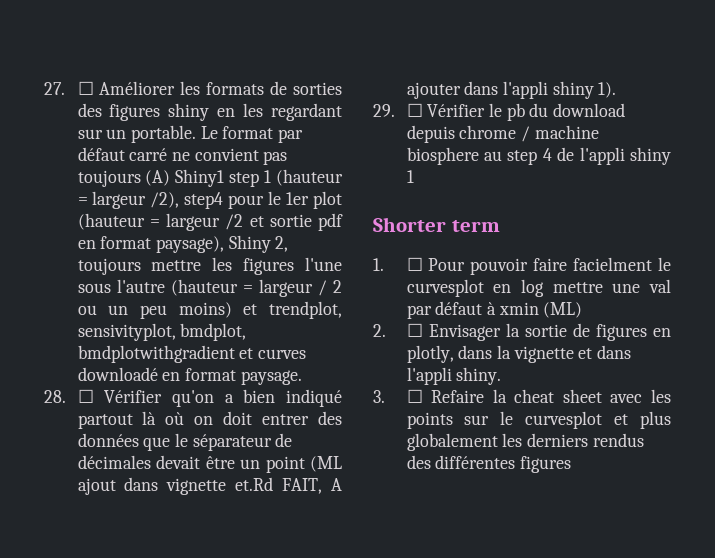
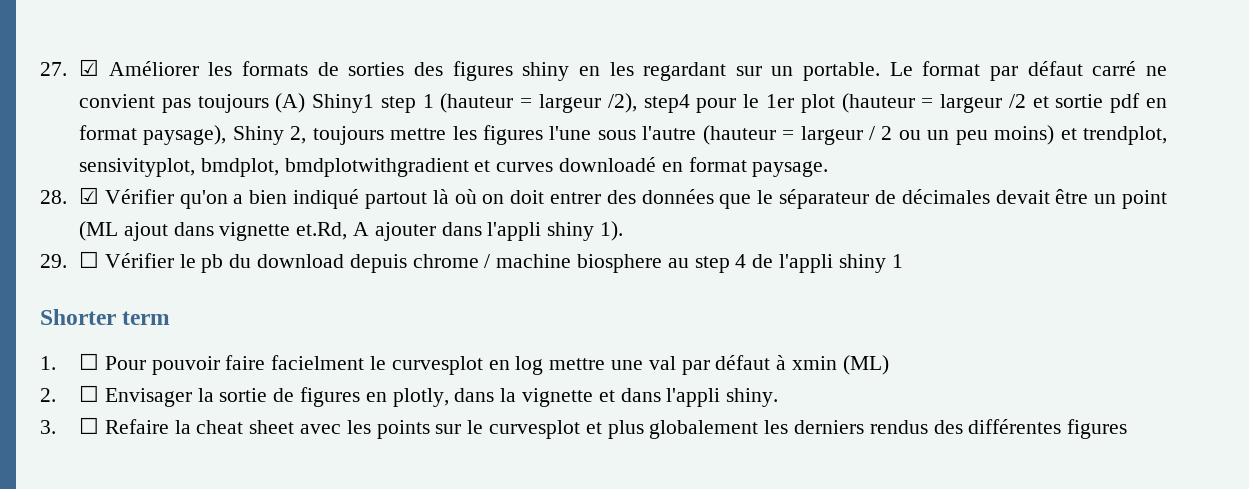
[77,81,94,95] ☐ -> [78,59,99,76] ☑
[77,389,94,403] ☐ -> [78,187,99,204] ☑
[235,477,323,494] et.Rd FAIT, -> [296,222,348,240] et.Rd,

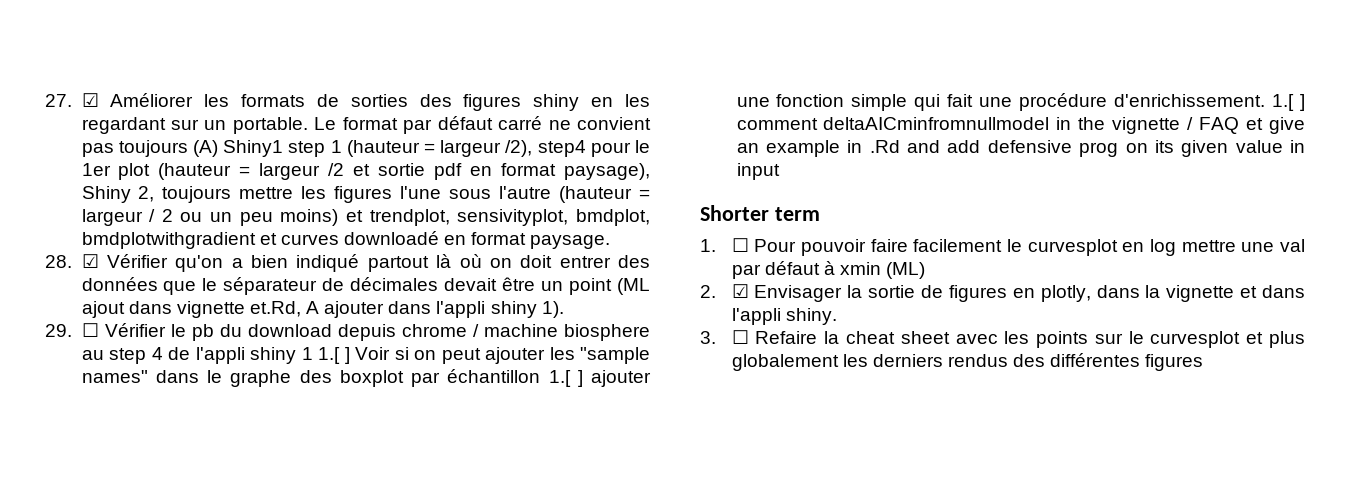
(903, 261) none -> [318,347,650,364] [81,369,651,387] [736,93,1305,111] [736,117,1305,134] [736,140,1305,157] [736,163,780,180] 1.[ ] Voir si on peut ajouter les "sample names" dans le graphe des boxplot par échantillon 1.[ ] ajouter une fonction simple qui fait une procédure d'enrichissement. 1.[ ] comment deltaAICminfromnullmodel in the vignette / FAQ et give an example in .Rd and add defensive prog on its given value in input
[271,355,365,370] facielment -> [913,239,1003,252] facilement
[78,385,99,402] ☐ -> [731,284,749,298] ☑

